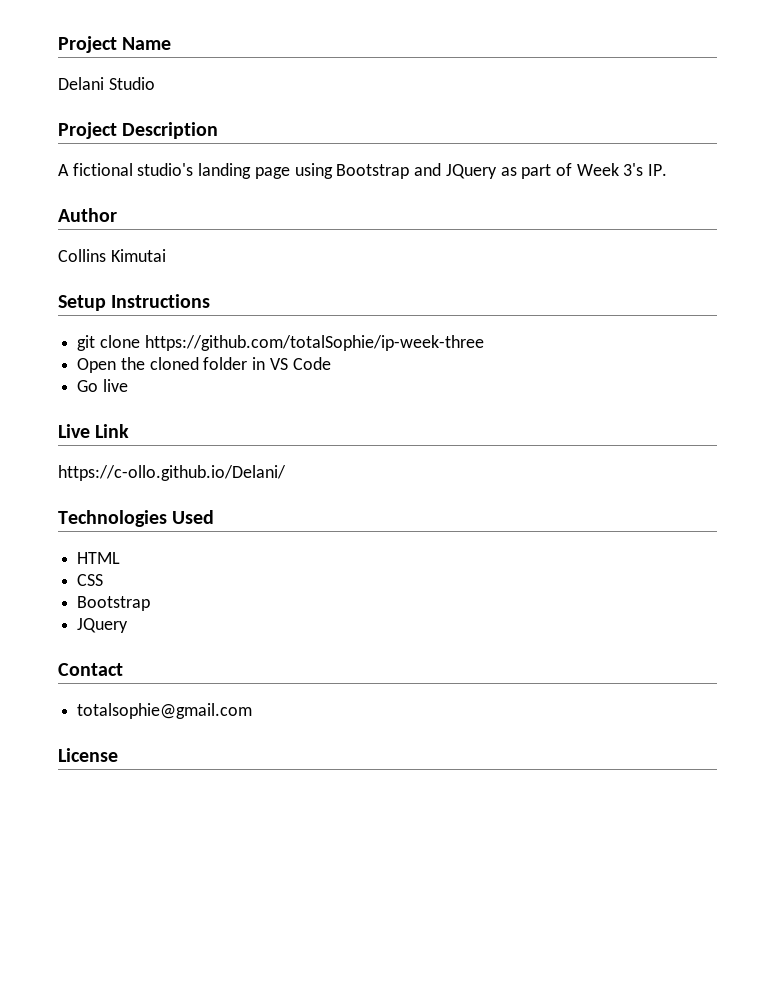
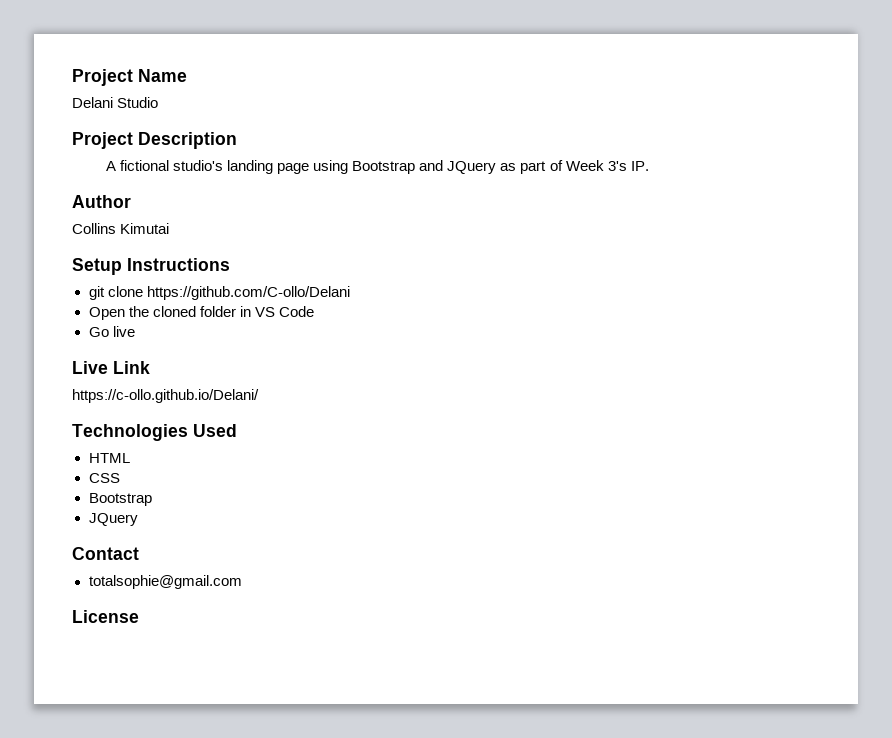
[144,335,484,351] https://github.com/totalSophie/ip-week-three -> [146,286,350,300] https://github.com/C-ollo/Delani

